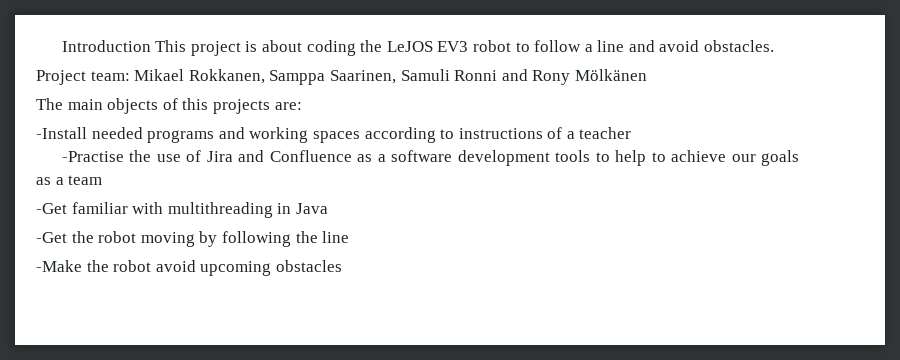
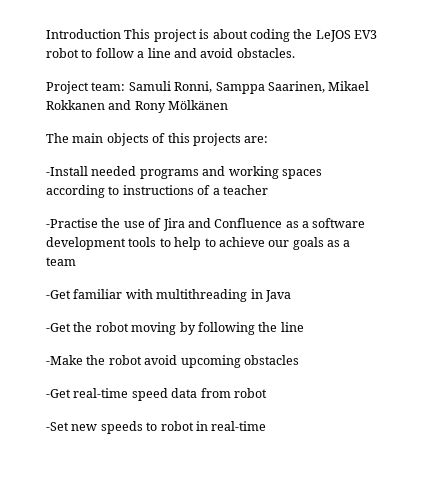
[134,69,498,85] Mikael Rokkanen, Samppa Saarinen, Samuli Ronni -> [128,81,370,94] [46,100,105,110] Samuli Ronni, Samppa Saarinen, Mikael Rokkanen
(342, 266) none -> [46,388,267,401] [46,421,267,434] // -Get real-time speed data from robot // -Set new speeds to robot in real-time

